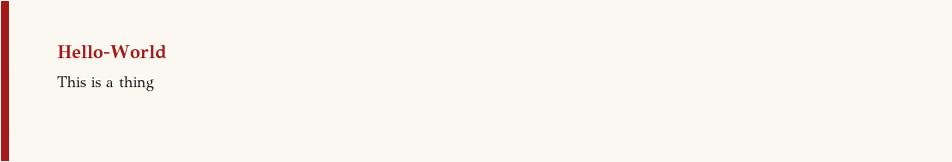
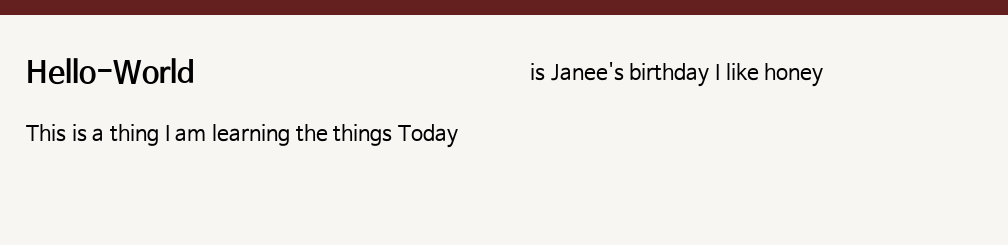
(155, 84) none -> [164,124,459,148] [530,62,824,87] I am learning the things Today is Janee's birthday I like honey

